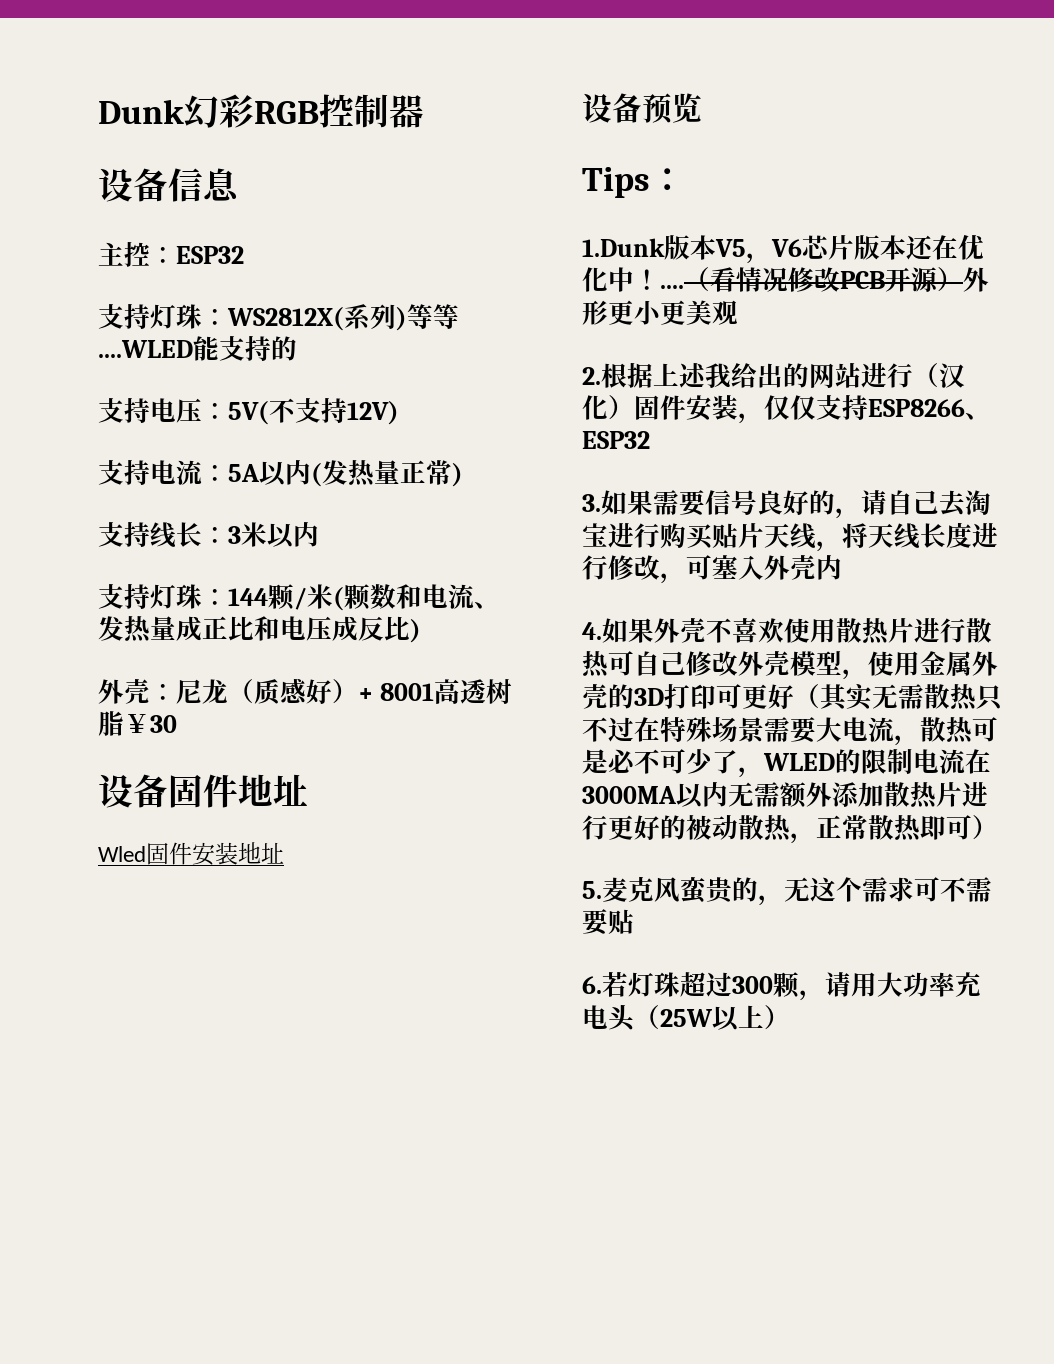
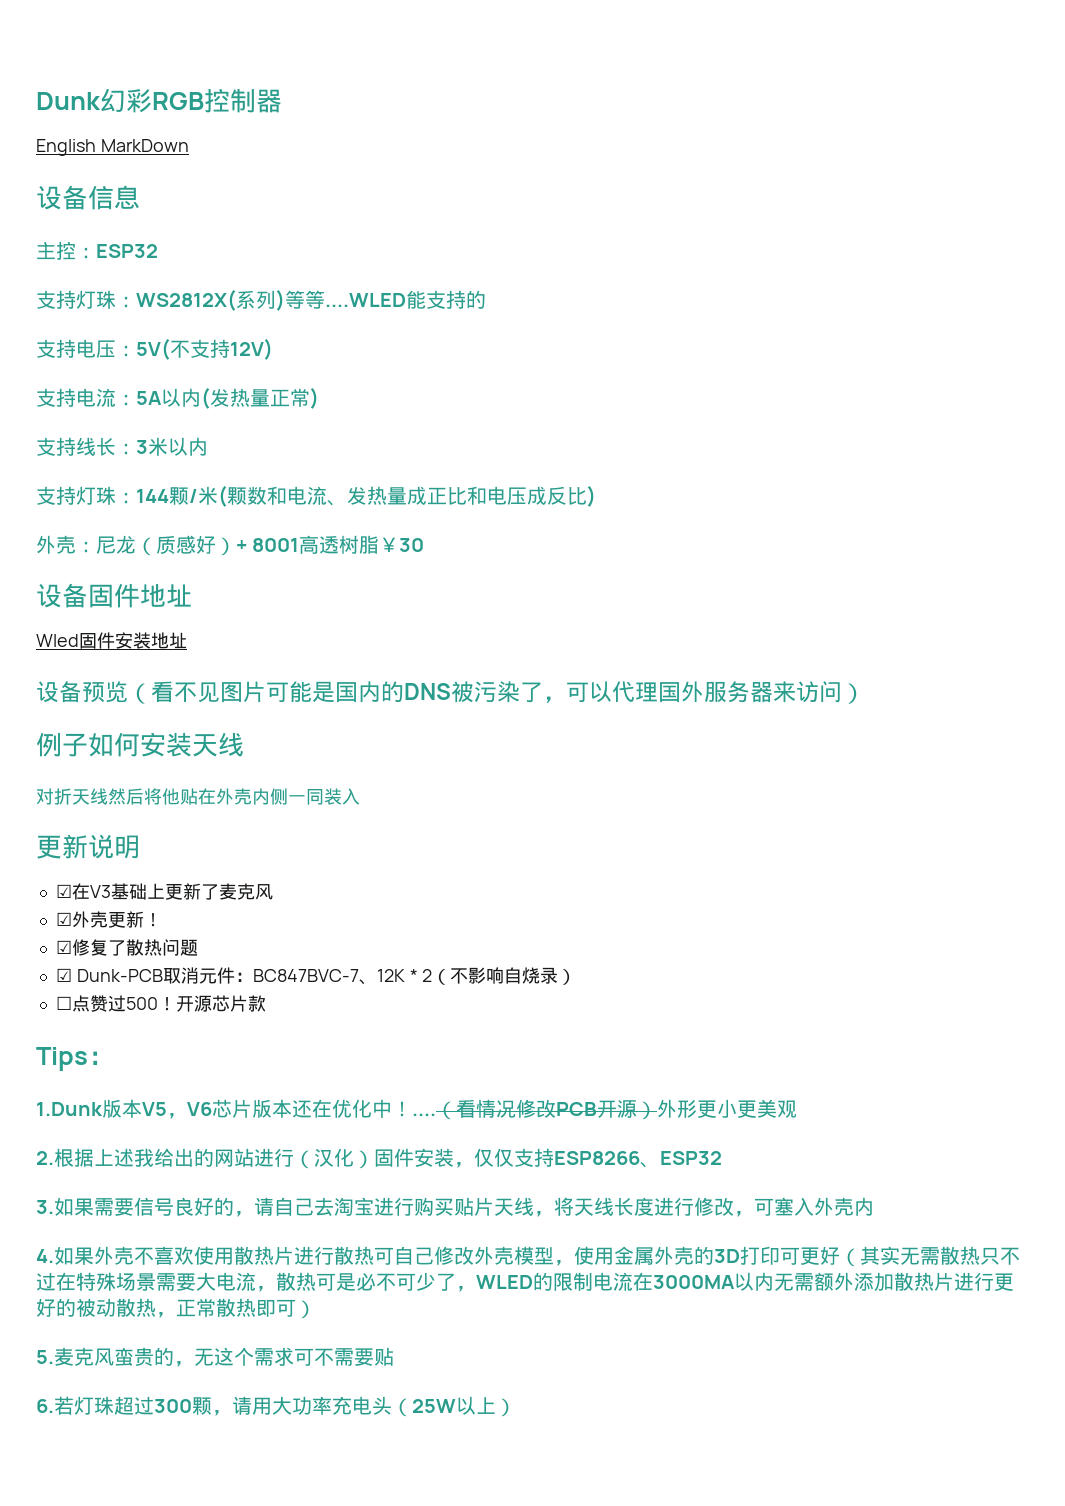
(424, 111) none -> [36,139,189,156] // English MarkDown
(702, 108) none -> [128,681,865,704] [36,732,244,757] [36,788,360,805] [36,834,140,859] [55,883,273,900] [55,911,162,928] [55,939,198,956] [55,967,577,985] [55,995,266,1012] （看不见图片可能是国内的DNS被污染了，可以代理国外服务器来访问） // 例子如何安装天线 // 对折天线然后将他贴在外壳内侧一同装入 // 更新说明 // ☑在V3基础上更新了麦克风 // ☑外壳更新！ // ☑修复了散热问题 // ☑ Dunk-PCB取消元件：BC847BVC-7、12K * 2（不影响自烧录） // ☐点赞过500！开源芯片款

